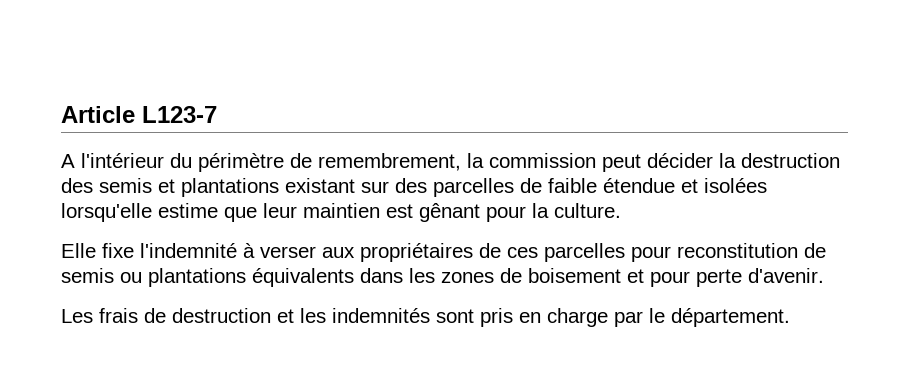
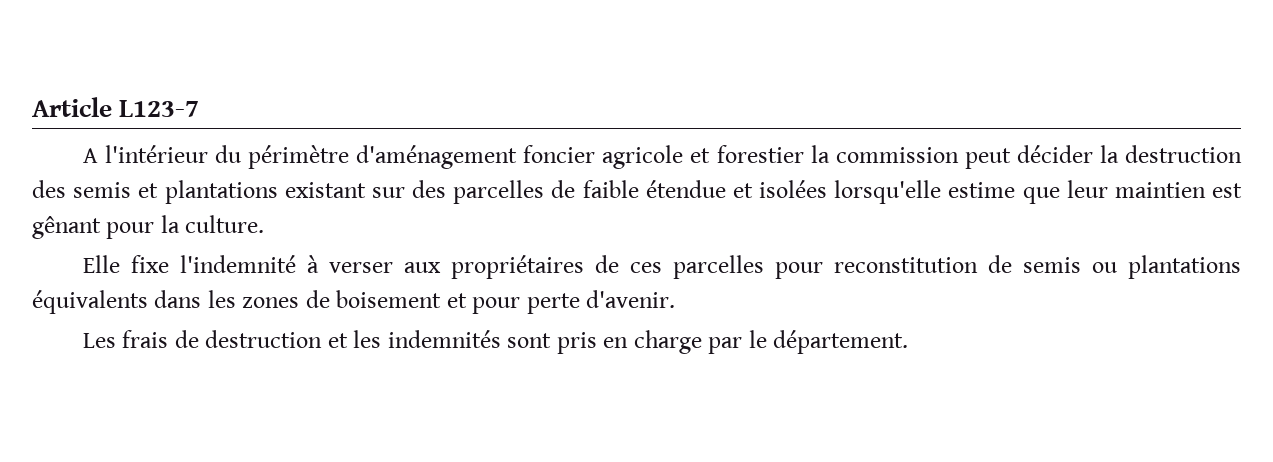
[290,153,461,171] de remembrement, -> [356,145,804,169] d'aménagement foncier agricole et forestier

